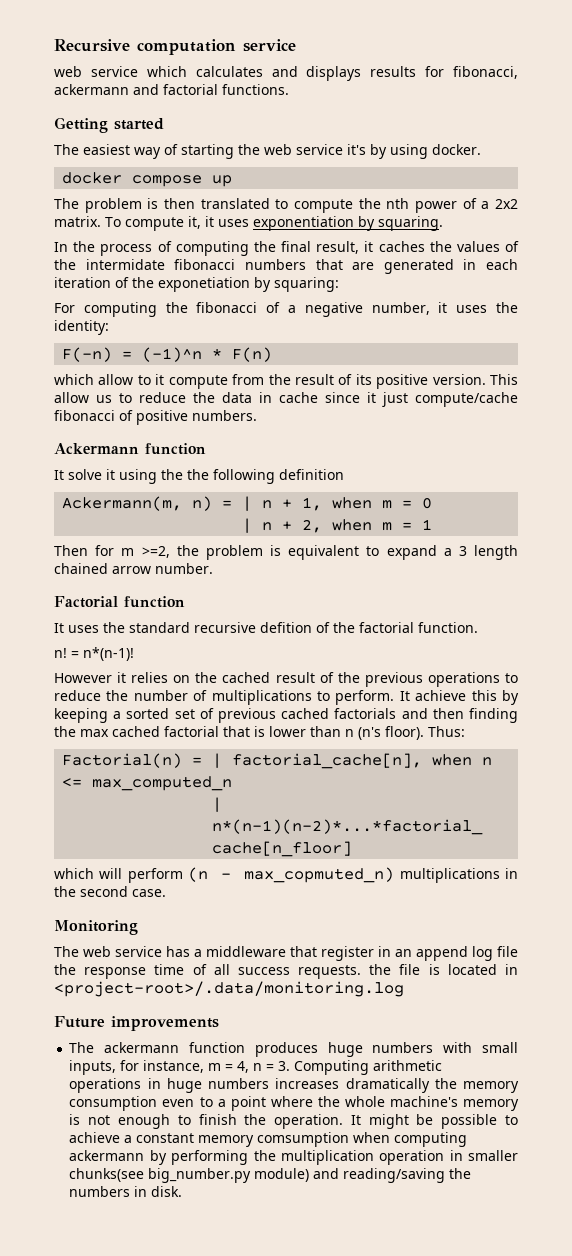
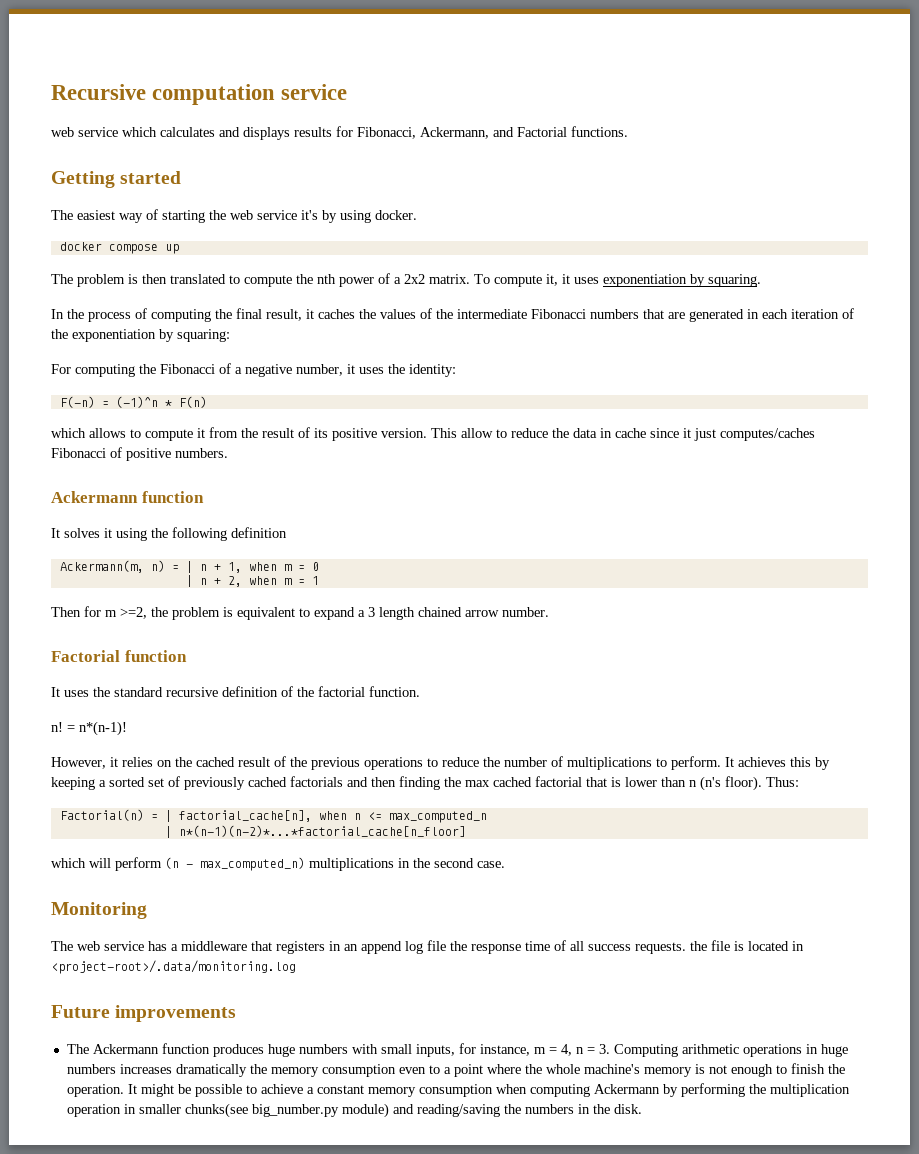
[453,66,518,79] [54,84,218,95] fibonacci, ackermann and factorial -> [357,127,567,139] Fibonacci, Ackermann, and Factorial
[85,259,236,270] intermidate fibonacci -> [457,309,586,319] intermediate Fibonacci
[158,277,250,292] exponetiation -> [72,329,156,342] exponentiation
[196,302,258,313] fibonacci -> [160,364,215,374] Fibonacci
[98,374,228,389] allow to it compute -> [89,428,205,441] allows to compute it
[96,395,112,403] us -> (493, 433) none
[415,392,518,407] [54,410,115,421] compute/cache fibonacci -> [720,428,815,441] [51,448,106,458] computes/caches Fibonacci
[68,469,102,480] solve -> [64,528,100,538] solves
[187,469,209,480] the -> (168, 533) none
[260,622,312,633] defition -> [222,686,278,697] definition
[54,673,112,683] However -> [51,757,106,769] However,
[415,690,467,701] achieve -> [738,757,786,767] achieves
[218,708,276,723] previous -> [184,777,245,790] previously
[244,867,395,883] max_copmuted_n) -> [200,857,305,871] max_computed_n)
[321,946,374,961] register -> [276,941,325,954] registers
[104,1042,180,1053] ackermann -> [92,1044,159,1054] Ackermann
[257,1132,350,1147] comsumption -> [418,1084,493,1097] consumption
[69,1150,145,1161] ackermann -> [593,1084,660,1094] Ackermann
(148, 1191) none -> [592,1104,610,1114] the

